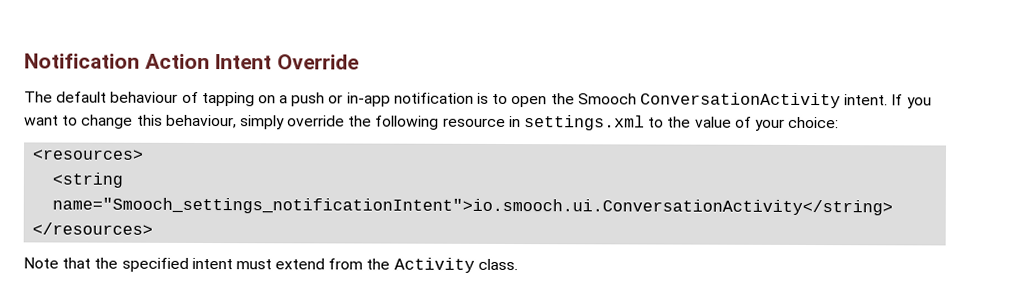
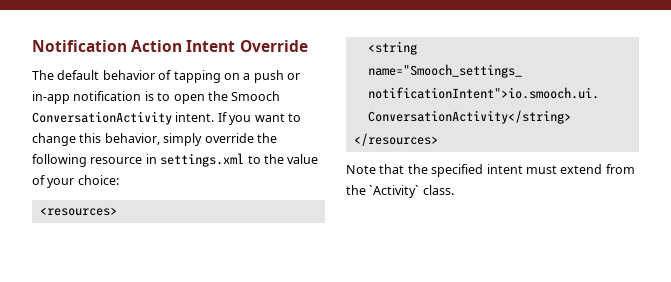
[110,91,179,103] behaviour -> [102,70,155,80] behavior
[165,114,237,129] behaviour, -> [104,133,160,145] behavior,
[393,257,475,273] Activity -> [369,185,420,198] `Activity`

